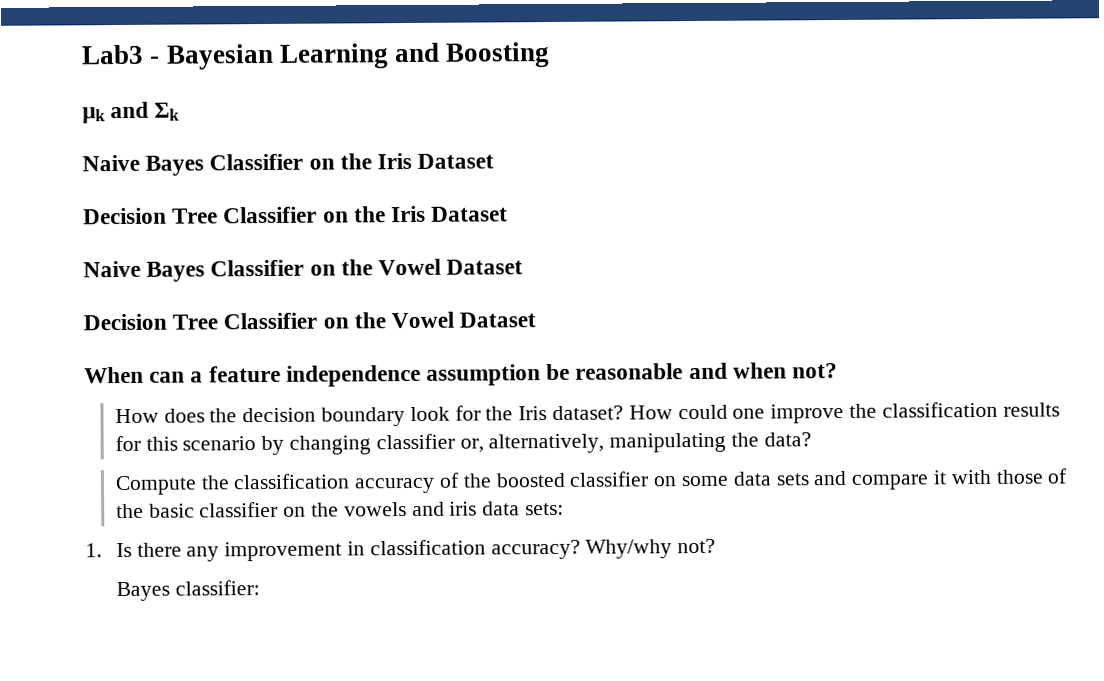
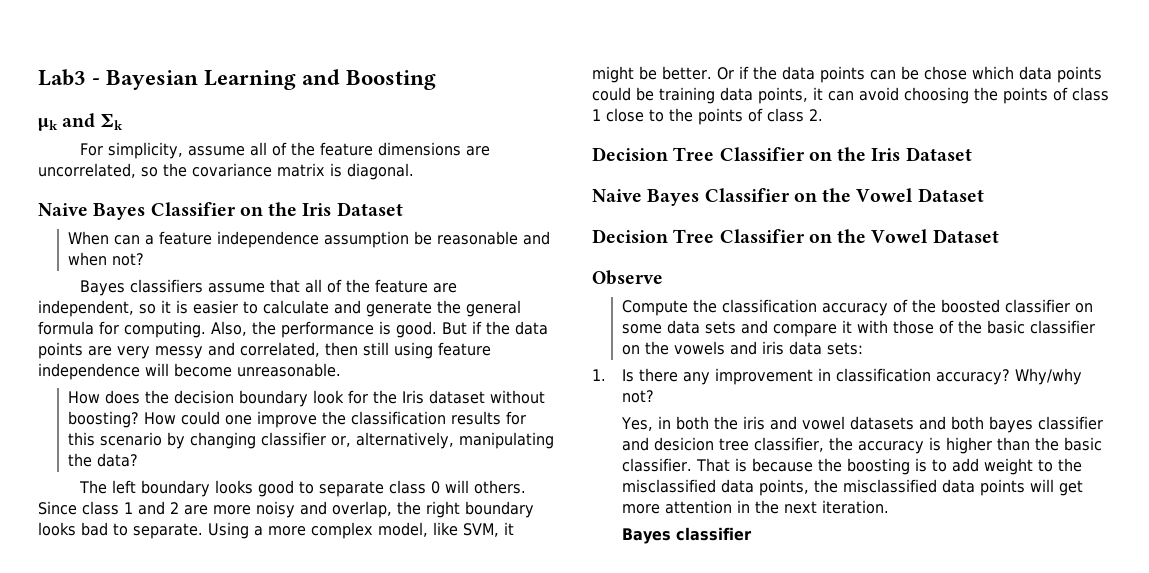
(181, 111) none -> [79,142,490,159] [38,163,414,180] // For simplicity, assume all of the feature dimensions are uncorrelated, so the covariance matrix is diagonal.
(495, 161) none -> [67,231,550,248] [67,252,144,266] [79,279,457,296] [38,300,521,317] [38,321,548,338] [38,342,491,359] [38,363,341,380] [67,390,545,407] [67,411,526,428] [67,432,554,449] [67,453,138,467] [78,480,526,497] [38,501,534,518] [38,522,514,539] [592,66,1102,83] [592,87,1109,104] [592,108,823,125] // When can a feature independence assumption be reasonable and when not? // Bayes classifiers assume that all of the feature are independent, so it is easier to calculate and generate the general formula for computing. Also, the performance is good. But if the data points are very messy and correlated, then still using feature independence will become unreasonable. // How does the decision boundary look for the Iris dataset without boosting? How could one improve the classification results for this scenario by changing classifier or, alternatively, manipulating the data? // The left boundary looks good to separate class 0 will others. Since class 1 and 2 are more noisy and overlap, the right boundary looks bad to separate. Using a more complex model, like SVM, it might be better. Or if the data points can be chose which data points could be training data points, it can avoid choosing the points of class 1 close to the points of class 2.
[84,362,839,387] [114,401,1060,427] [114,432,812,456] When can a feature independence assumption be reasonable and when not? // How does the decision boundary look for the Iris dataset? How could one improve the classification results for this scenario by changing classifier or, alternatively, manipulating the data? -> [592,270,663,285] Observe
[115,580,260,602] // Bayes classifier: -> [620,416,1103,433] [621,437,1102,454] [621,458,1082,475] [621,479,1083,496] [621,500,889,514] [621,527,752,544] // Yes, in both the iris and vowel datasets and both bayes classifier and desicion tree classifier, the accuracy is higher than the basic classifier. That is because the boosting is to add weight to the misclassified data points, the misclassified data points will get more attention in the next iteration. // Bayes classifier

